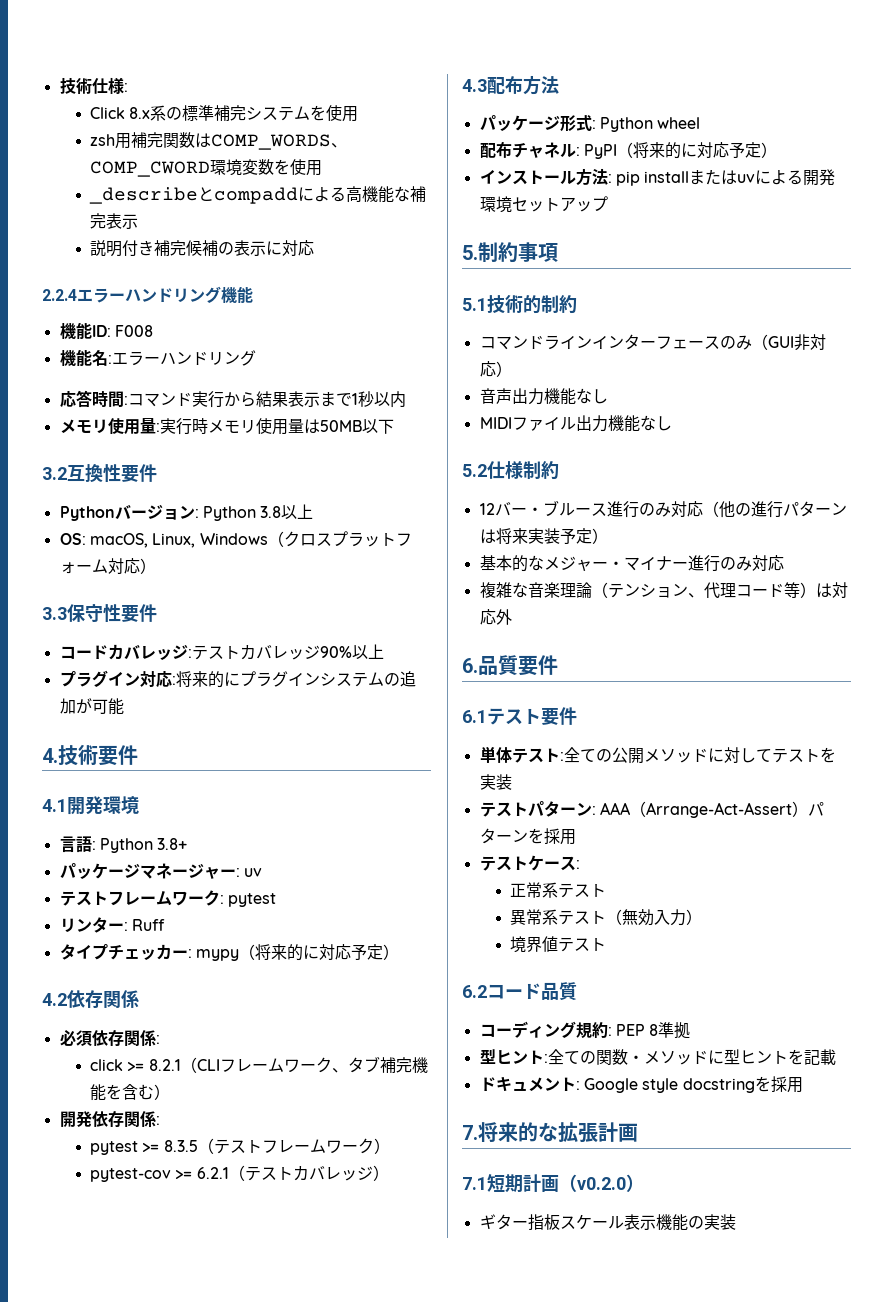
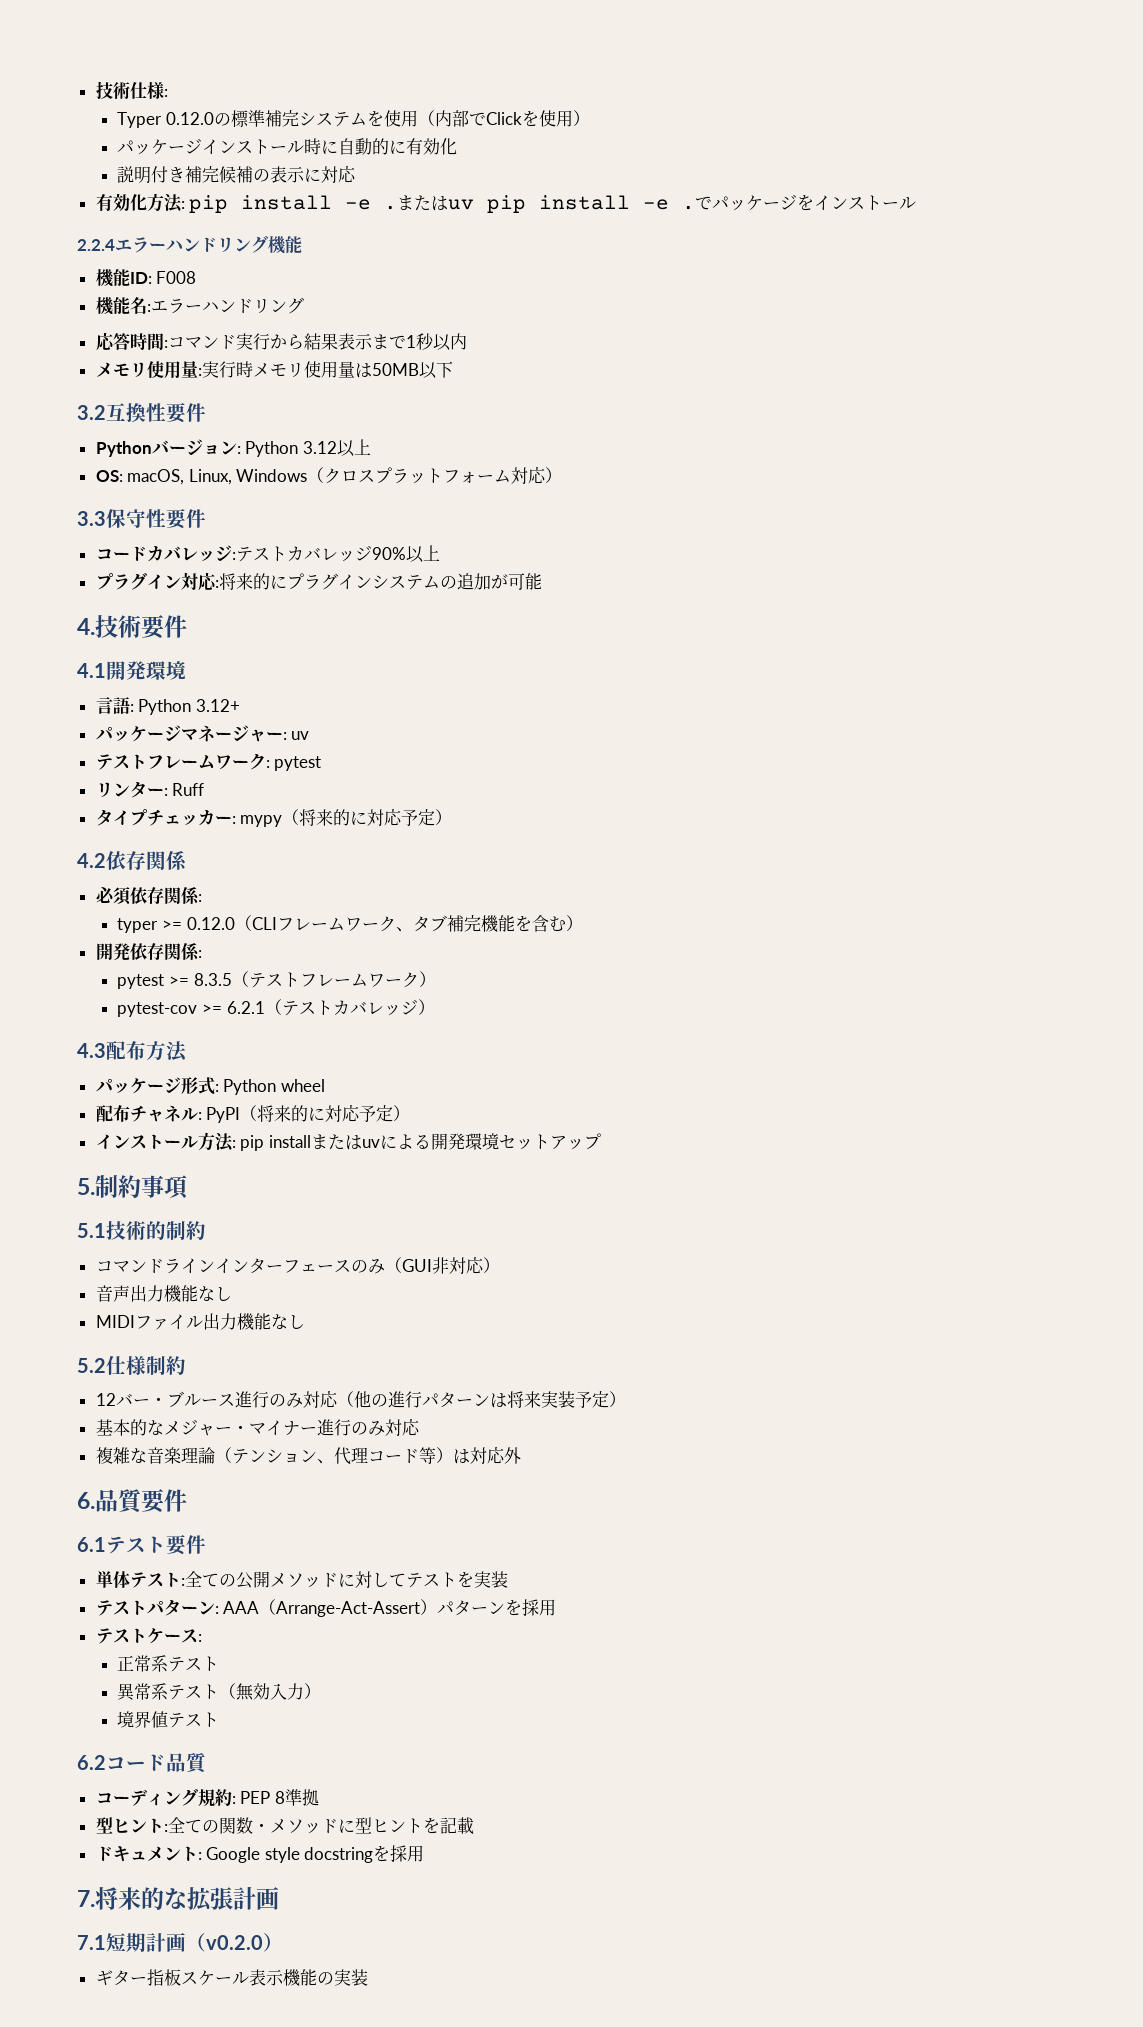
[90,105,167,121] Click 8.x系 -> [117,112,215,128] Typer 0.12.0
[90,132,348,150] [90,159,323,177] [89,186,427,204] [90,213,139,229] // zsh用補完関数はCOMP_WORDS、COMP_CWORD環境変数を使用 // _describeとcompaddによる高機能な補完表示 -> [418,110,591,127] [117,138,458,155] （内部でClickを使用） // パッケージインストール時に自動的に有効化
(315, 248) none -> [95,193,917,213] // 有効化方法: pip install -e .またはuv pip install -e .でパッケージをインストール
[260,506,282,518] 3.8 -> [302,441,337,454] 3.12
[157,838,188,850] 3.8+ -> [195,699,240,712] 3.12+
[90,1059,181,1071] click >= 8.2.1 -> [117,917,235,933] typer >= 0.12.0

